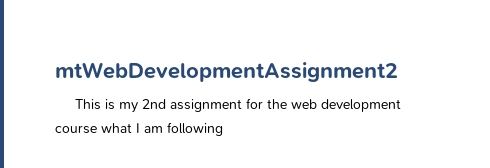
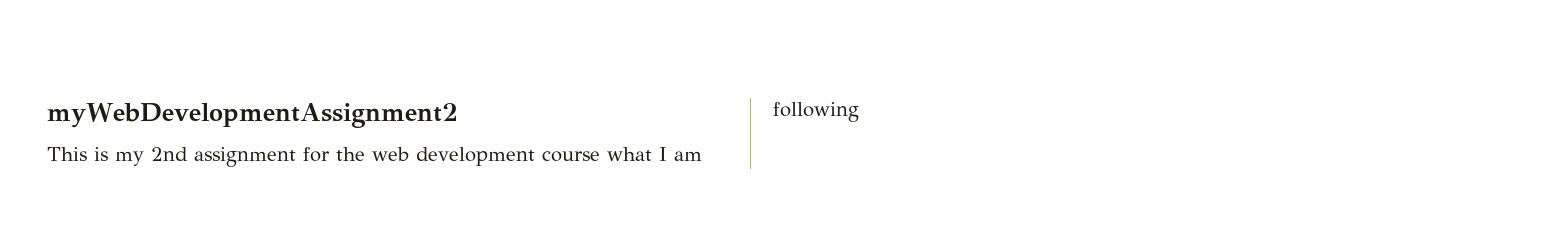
[55,62,398,82] mtWebDevelopmentAssignment2 -> [47,103,458,128] myWebDevelopmentAssignment2

